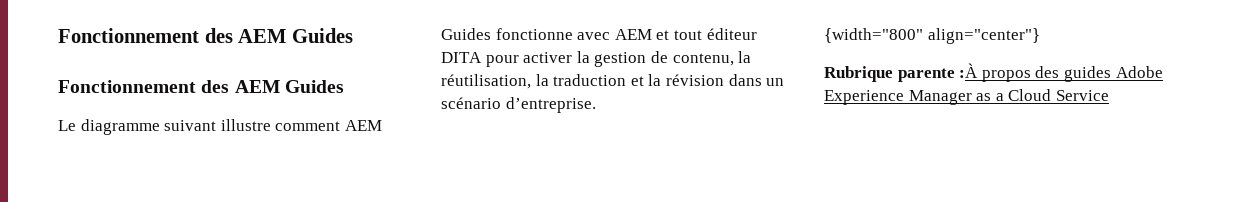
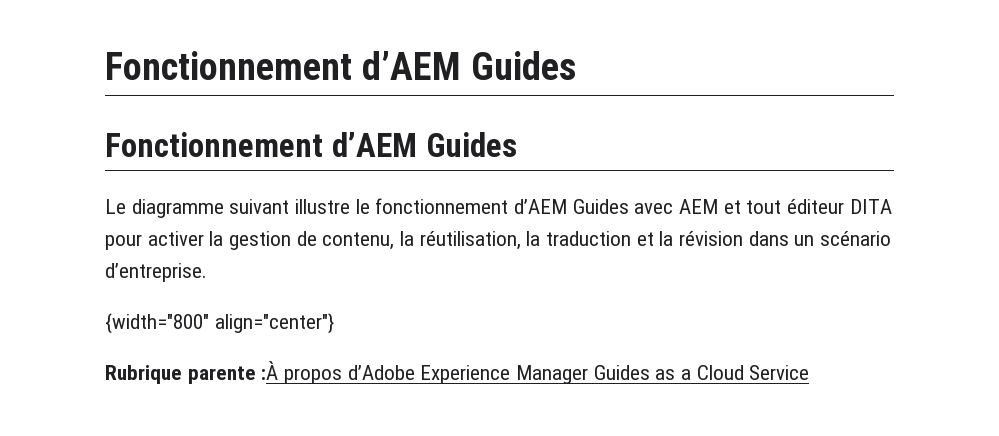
[58,28,287,43] Fonctionnement des AEM -> [105,51,461,80] Fonctionnement d’AEM
[201,80,280,93] des AEM -> [331,132,417,157] d’AEM
[275,120,382,131] [441,28,573,40] comment AEM Guides fonctionne -> [355,198,629,214] le fonctionnement d’AEM Guides
[1035,66,1163,82] des guides Adobe -> [347,365,415,380] d’Adobe
(972, 97) none -> [593,365,650,380] Guides

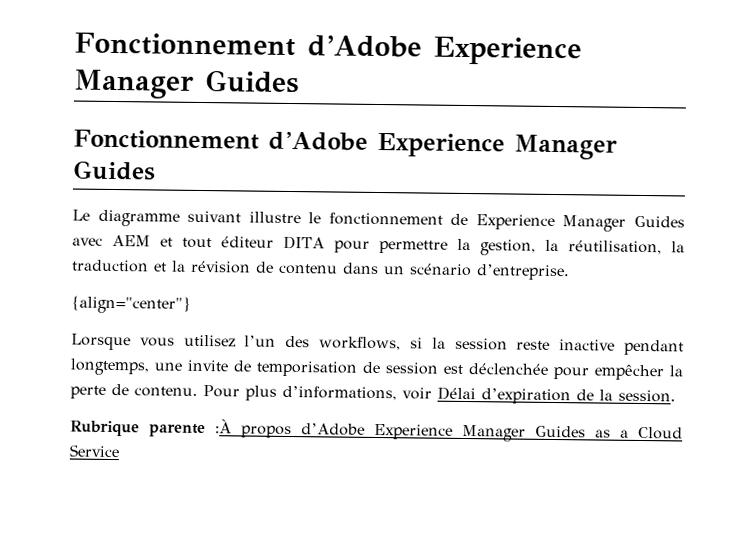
[105,51,461,80] Fonctionnement d’AEM -> [74,32,582,66] [73,69,194,99] Fonctionnement d’Adobe Experience Manager
[331,132,417,157] d’AEM -> [268,131,618,160] d’Adobe Experience Manager
[514,199,568,214] d’AEM -> [450,213,627,232] de Experience Manager
[147,231,395,250] activer la gestion de contenu, -> [378,238,536,256] permettre la gestion,
(744, 238) none -> [256,261,338,275] de contenu
[105,313,334,334] {width="800" align="center"} -> [71,295,191,314] [71,333,684,356] [70,358,683,381] [70,383,676,405] {align="center"} // Lorsque vous utilisez l’un des workflows, si la session reste inactive pendant longtemps, une invite de temporisation de session est déclenchée pour empêcher la perte de contenu. Pour plus d’informations, voir Délai d’expiration de la session.

